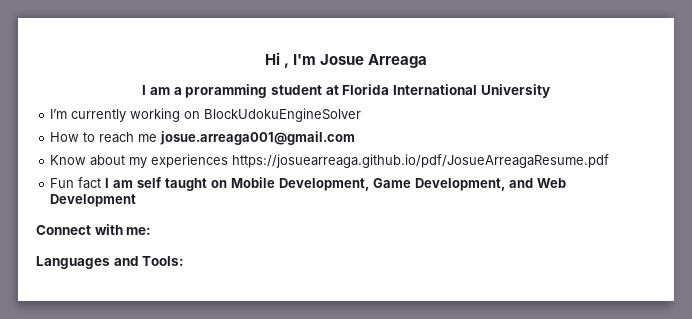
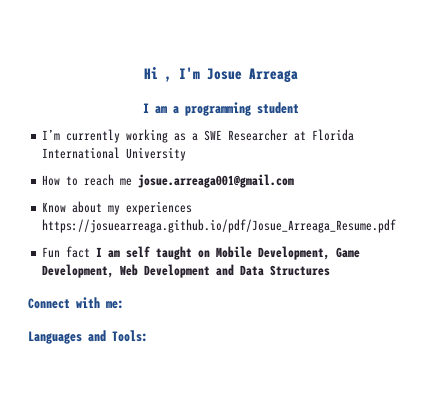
[185,84,268,98] proramming -> [185,102,251,116] programming
(322, 90) none -> [42,129,289,143] // I’m currently working as a SWE Researcher
[50,108,362,122] // I’m currently working on BlockUdokuEngineSolver -> (187, 154) none
[232,154,610,168] https://josuearreaga.github.io/pdf/JosueArreagaResume.pdf -> [42,219,397,233] https://josuearreaga.github.io/pdf/Josue_Arreaga_Resume.pdf
[509,178,534,188] and -> (115, 271) none
(137, 200) none -> [216,264,331,276] and Data Structures

